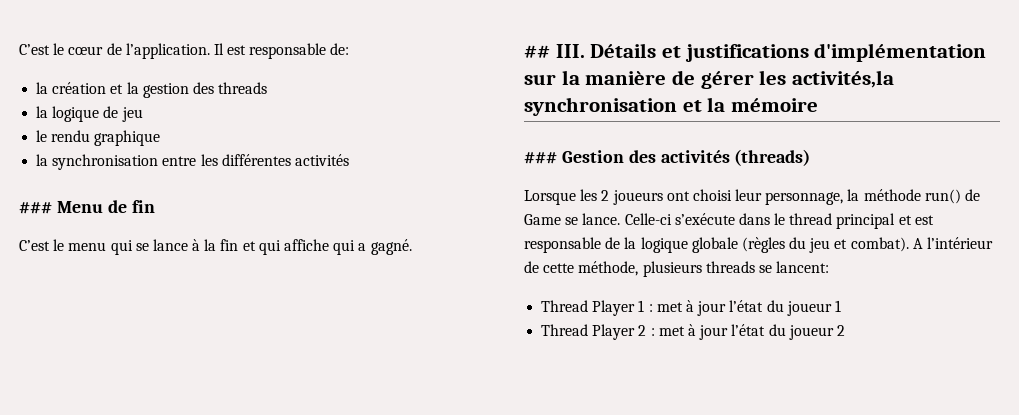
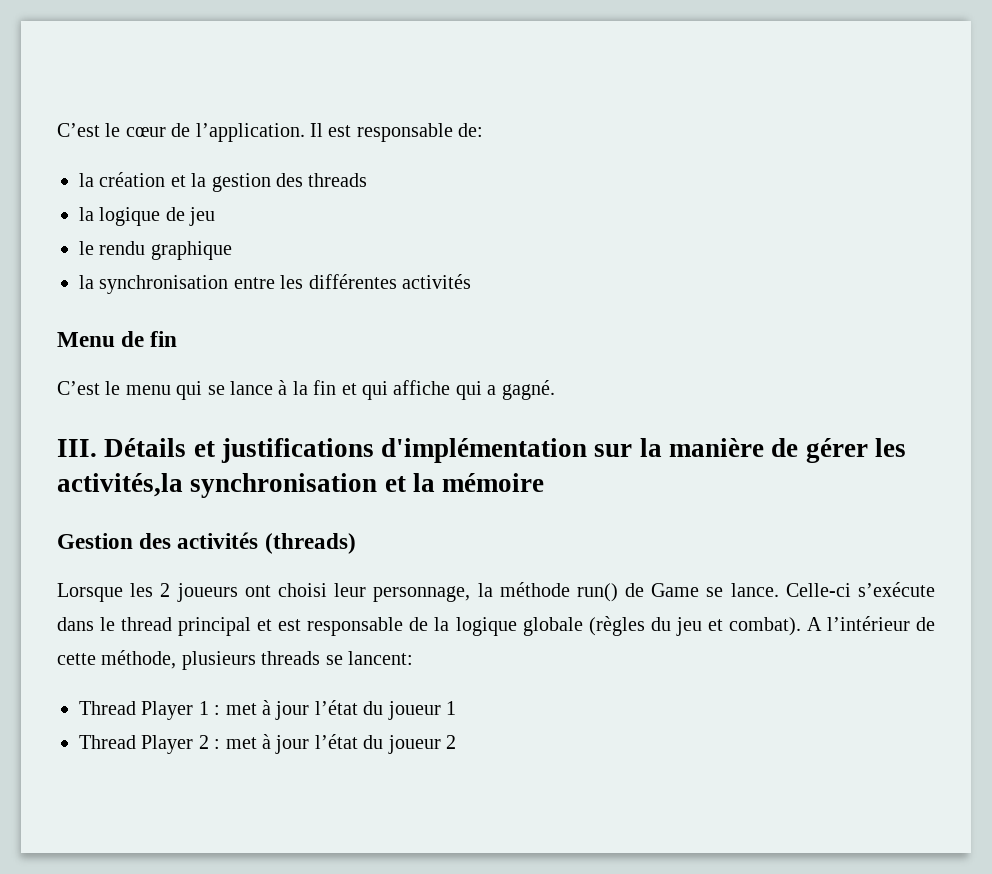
[19,202,52,214] ### -> (471, 281) none
[524,45,550,58] ## -> (555, 390) none
[524,152,557,164] ### -> (545, 482) none

